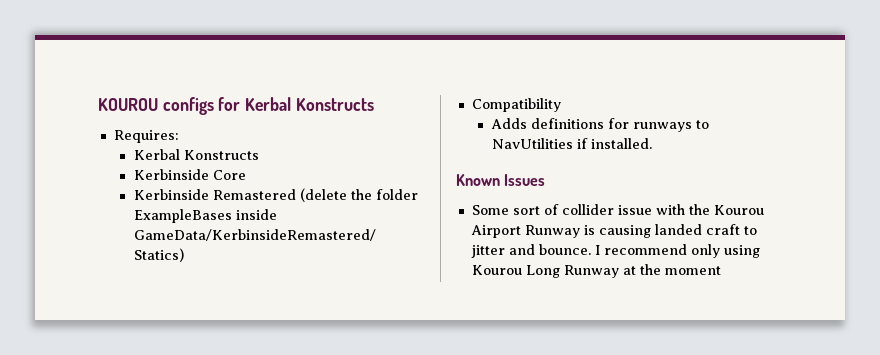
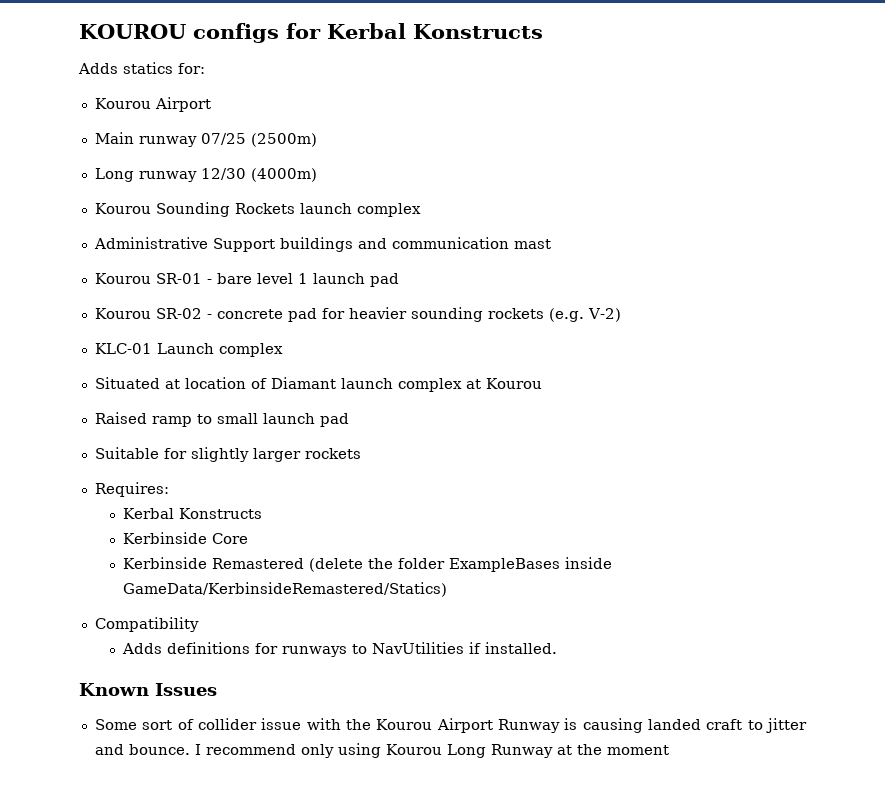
(374, 104) none -> [78,62,205,74] [94,97,211,112] [94,132,317,147] [94,168,317,182] [94,202,421,217] [93,237,551,252] [94,273,399,287] [94,307,621,322] [94,343,283,357] [94,377,542,392] [94,412,349,427] [94,447,361,462] // Adds statics for: // Kourou Airport // Main runway 07/25 (2500m) // Long runway 12/30 (4000m) // Kourou Sounding Rockets launch complex // Administrative Support buildings and communication mast // Kourou SR-01 - bare level 1 launch pad // Kourou SR-02 - concrete pad for heavier sounding rockets (e.g. V-2) // KLC-01 Launch complex // Situated at location of Diamant launch complex at Kourou // Raised ramp to small launch pad // Suitable for slightly larger rockets

